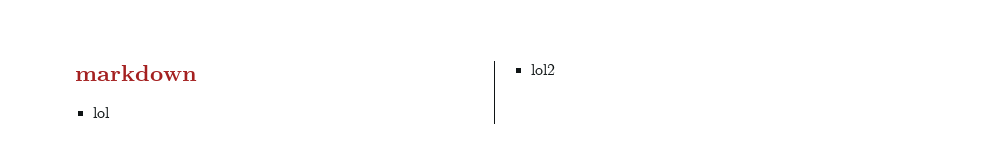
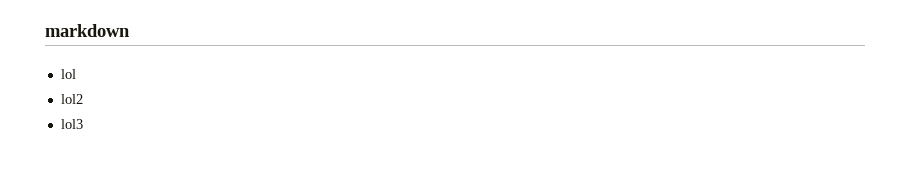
(555, 69) none -> [60,119,83,129] // lol3

